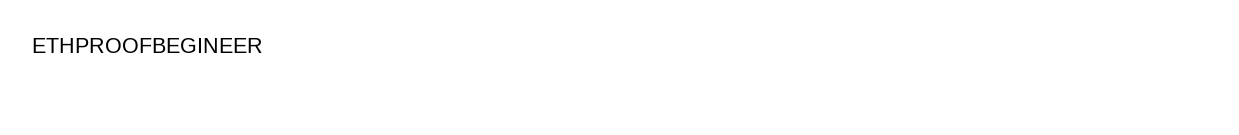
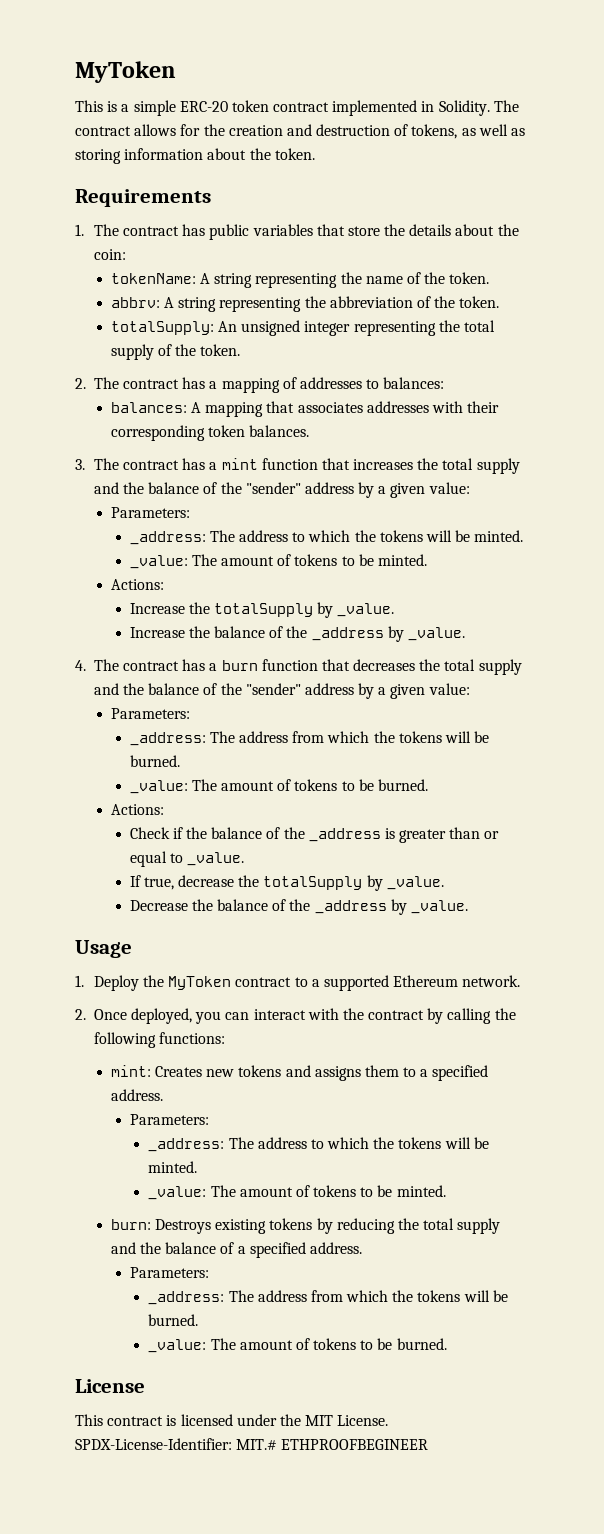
(32, 45) none -> [75,61,176,83] [75,100,519,116] [75,124,526,139] [75,148,315,164] [75,189,211,207] [75,224,519,240] [93,249,126,260] [110,272,490,288] [110,296,500,312] [110,320,495,336] [110,344,241,360] [75,377,445,393] [110,401,500,417] [110,425,310,441] [75,458,520,474] [93,482,470,498] [110,507,190,518] [129,530,524,545] [129,554,427,569] [110,579,164,590] [129,602,395,618] [129,626,465,642] [75,659,522,675] [93,683,470,699] [110,708,190,719] [129,731,490,746] [129,755,180,767] [129,779,428,794] [110,804,164,815] [129,827,500,843] [129,851,244,867] [129,875,444,891] [129,899,468,915] [75,940,132,958] [75,975,521,991] [75,1008,516,1024] [93,1032,225,1048] [110,1065,489,1081] [110,1089,163,1101] [129,1114,209,1125] [148,1137,489,1152] [148,1161,198,1173] [148,1185,446,1200] [110,1218,501,1234] [110,1242,362,1258] [129,1267,209,1278] [148,1290,508,1305] [148,1314,199,1326] [148,1338,447,1353] [75,1379,145,1393] [75,1414,389,1426] [75,1438,278,1450] MyToken // This is a simple ERC-20 token contract implemented in Solidity. The contract allows for the creation and destruction of tokens, as well as storing information about the token. // Requirements // 1. The contract has public variables that store the details about the coin: // tokenName: A string representing the name of the token. // abbrv: A string representing the abbreviation of the token. // totalSupply: An unsigned integer representing the total supply of the token. // 2. The contract has a mapping of addresses to balances: // balances: A mapping that associates addresses with their corresponding token balances. // 3. The contract has a mint function that increases the total supply and the balance of the "sender" address by a given value: // Parameters: // _address: The address to which the tokens will be minted. // _value: The amount of tokens to be minted. // Actions: // Increase the totalSupply by _value. // Increase the balance of the _address by _value. // 4. The contract has a burn function that decreases the total supply and the balance of the "sender" address by a given value: // Parameters: // _address: The address from which the tokens will be burned. // _value: The amount of tokens to be burned. // Actions: // Check if the balance of the _address is greater than or equal to _value. // If true, decrease the totalSupply by _value. // Decrease the balance of the _address by _value. // Usage // 1. Deploy the MyToken contract to a supported Ethereum network. // 2. Once deployed, you can interact with the contract by calling the following functions: // mint: Creates new tokens and assigns them to a specified address. // Parameters: // _address: The address to which the tokens will be minted. // _value: The amount of tokens to be minted. // burn: Destroys existing tokens by reducing the total supply and the balance of a specified address. // Parameters: // _address: The address from which the tokens will be burned. // _value: The amount of tokens to be burned. // License // This contract is licensed under the MIT License. SPDX-License-Identifier: MIT.#

